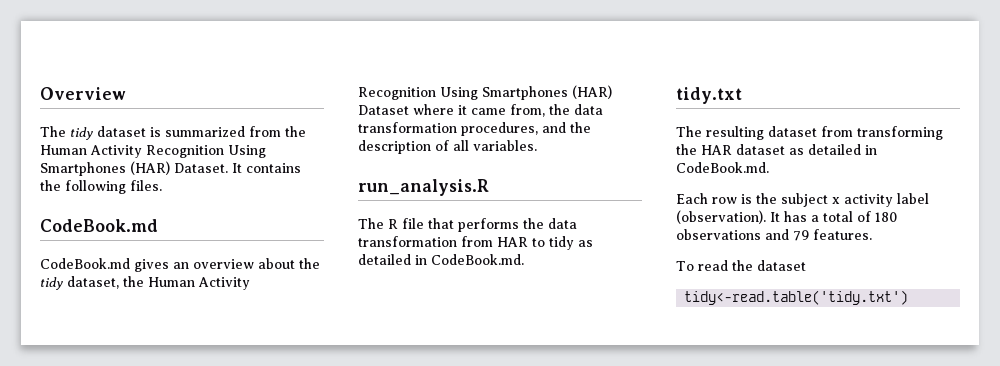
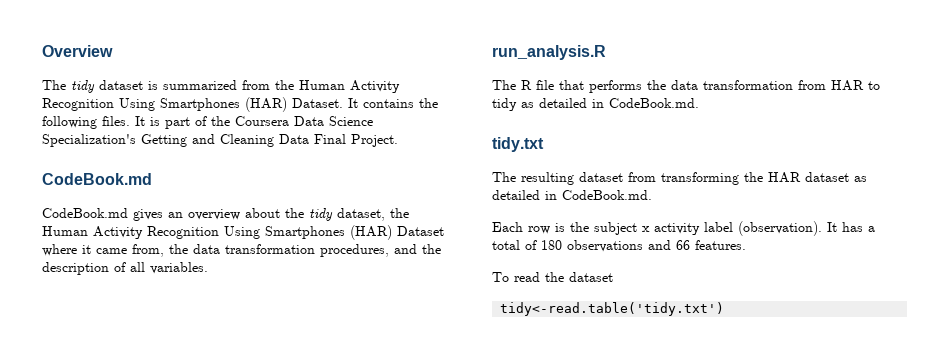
(162, 185) none -> [135,116,373,129] [42,134,398,147] It is part of the Coursera Data Science Specialization's Getting and Cleaning Data Final Project.
[793,230,809,241] 79 -> [676,240,690,250] 66

